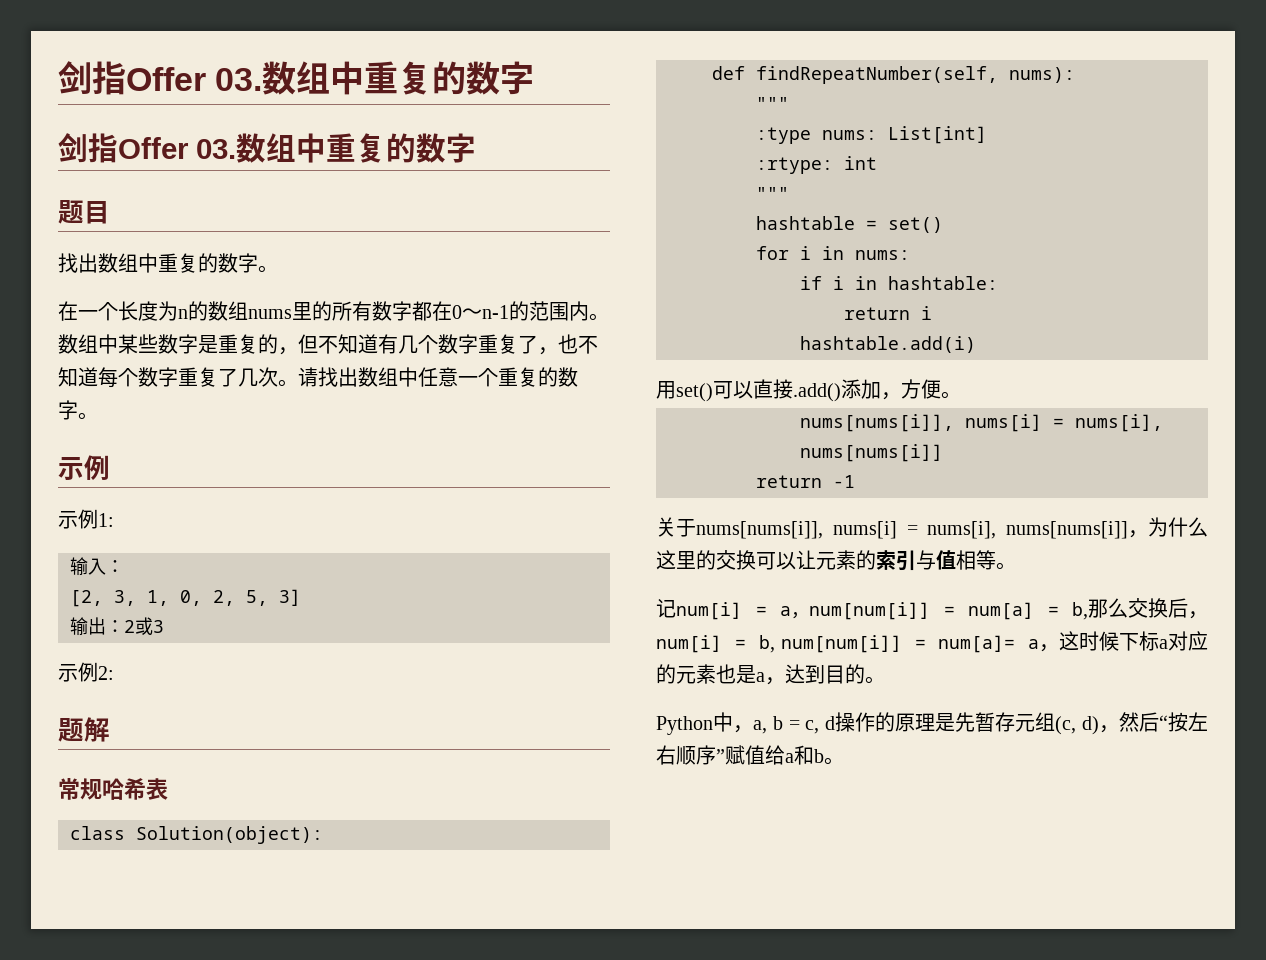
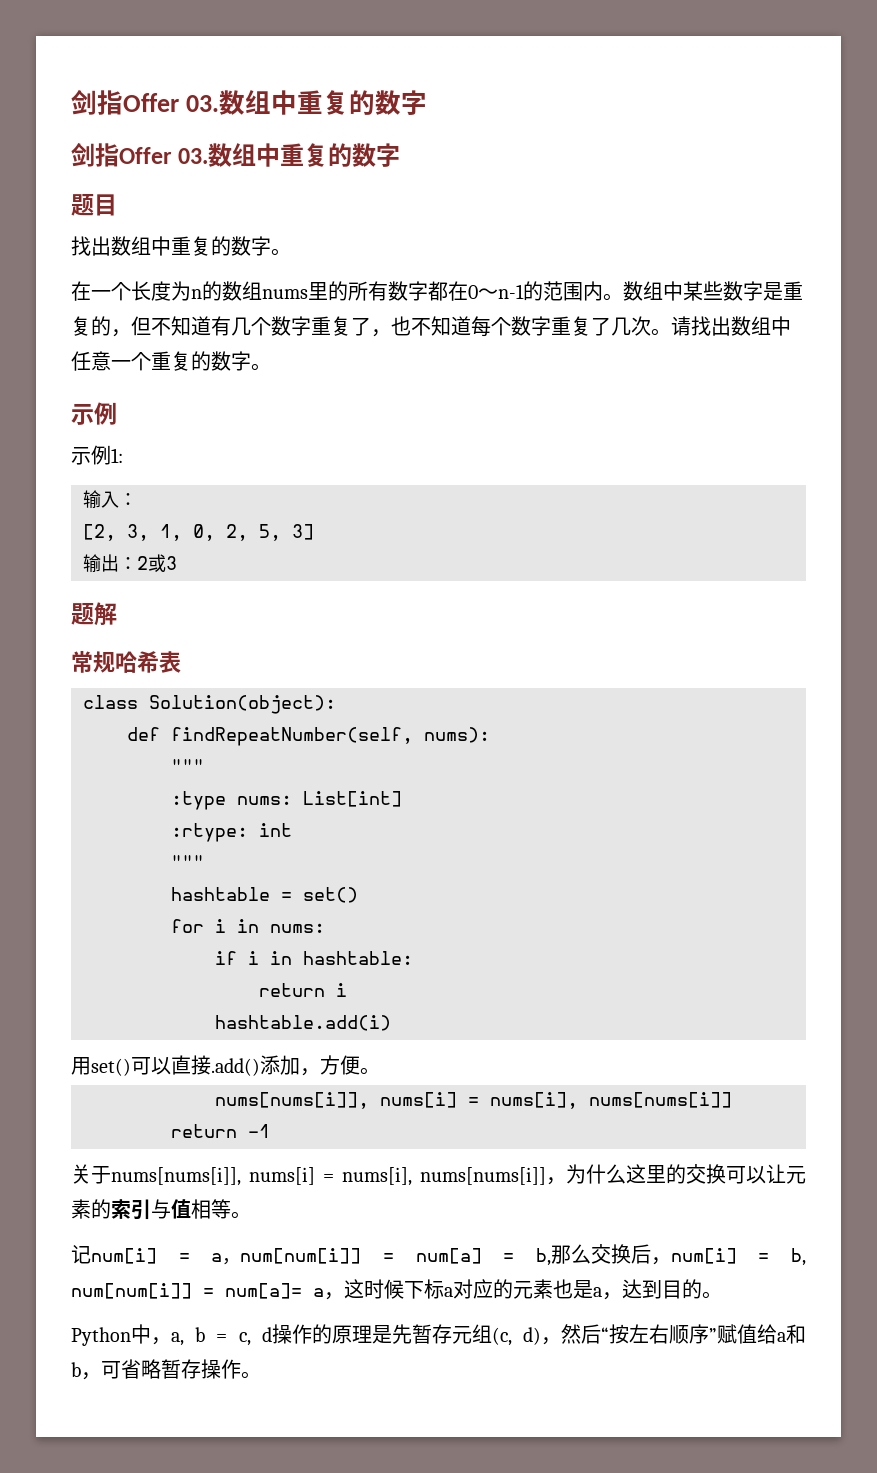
[58,662,114,682] // 示例2: -> (177, 563) none
(824, 756) none -> [81,1359,241,1380] ，可省略暂存操作

